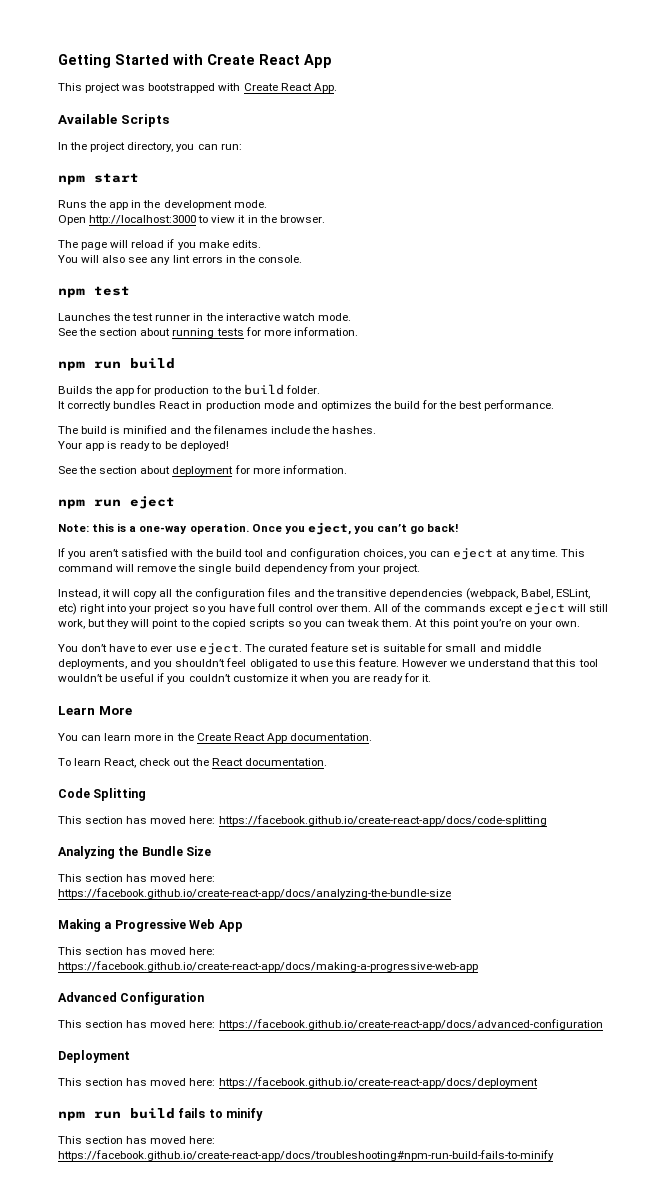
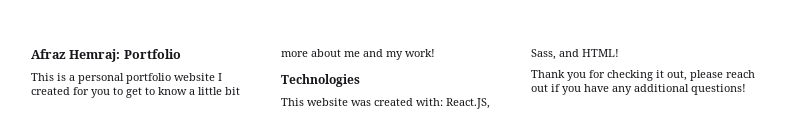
[58,54,332,68] [58,83,337,93] [58,114,169,127] [58,142,242,152] [58,173,139,185] [58,200,267,210] [58,215,325,225] [58,239,261,250] [58,255,302,265] [58,286,130,298] [58,313,351,321] [58,327,358,338] [58,358,175,371] [58,384,320,396] [58,400,555,411] [58,425,376,434] [58,441,229,451] [58,465,347,476] [58,496,175,509] [58,522,459,535] [58,548,585,560] [58,563,420,574] [58,588,591,600] [58,603,608,615] [58,619,581,629] [58,643,541,655] [58,658,598,669] [58,673,432,684] [58,706,132,715] [58,733,372,743] [58,758,327,768] [58,788,147,801] [58,815,547,826] [58,846,212,859] [58,874,216,882] [58,888,451,899] [58,919,243,932] [58,947,216,955] [58,961,478,972] [58,992,205,1005] [58,1019,603,1030] [58,1050,130,1063] [58,1077,538,1088] [58,1108,264,1121] [58,1136,216,1144] [58,1150,554,1161] Getting Started with Create React App // This project was bootstrapped with Create React App. // Available Scripts // In the project directory, you can run: // npm start // Runs the app in the development mode. // Open http://localhost:3000 to view it in the browser. // The page will reload if you make edits. // You will also see any lint errors in the console. // npm test // Launches the test runner in the interactive watch mode. // See the section about running tests for more information. // npm run build // Builds the app for production to the build folder. // It correctly bundles React in production mode and optimizes the build for the best performance. // The build is minified and the filenames include the hashes. // Your app is ready to be deployed! // See the section about deployment for more information. // npm run eject // Note: this is a one-way operation. Once you eject, you can’t go back! // If you aren’t satisfied with the build tool and configuration choices, you can eject at any time. This command will remove the single build dependency from your project. // Instead, it will copy all the configuration files and the transitive dependencies (webpack, Babel, ESLint, etc) right into your project so you have full control over them. All of the commands except eject will still work, but they will point to the copied scripts so you can tweak them. At this point you’re on your own. // You don’t have to ever use eject. The curated feature set is suitable for small and middle deployments, and you shouldn’t feel obligated to use this feature. However we understand that this tool wouldn’t be useful if you couldn’t customize it when you are ready for it. // Learn More // You can learn more in the Create React App documentation. // To learn React, check out the React documentation. // Code Splitting // This section has moved here: https://facebook.github.io/create-react-app/docs/code-splitting // Analyzing the Bundle Size // This section has moved here: https://facebook.github.io/create-react-app/docs/analyzing-the-bundle-size // Making a Progressive Web App // This section has moved here: https://facebook.github.io/create-react-app/docs/making-a-progressive-web-app // Advanced Configuration // This section has moved here: https://facebook.github.io/create-react-app/docs/advanced-configuration // Deployment // This section has moved here: https://facebook.github.io/create-react-app/docs/deployment // npm run build fails to minify // This section has moved here: https://facebook.github.io/create-react-app/docs/troubleshooting#npm-run-build-fails-to-minify -> [31,49,181,62] [31,73,222,84] [31,87,240,98] [281,49,435,60] [281,74,360,87] [281,98,490,109] [531,49,619,60] [531,70,755,81] [531,84,746,95] Afraz Hemraj: Portfolio // This is a personal portfolio website I created for you to get to know a little bit more about me and my work! // Technologies // This website was created with: React.JS, Sass, and HTML! // Thank you for checking it out, please reach out if you have any additional questions!

